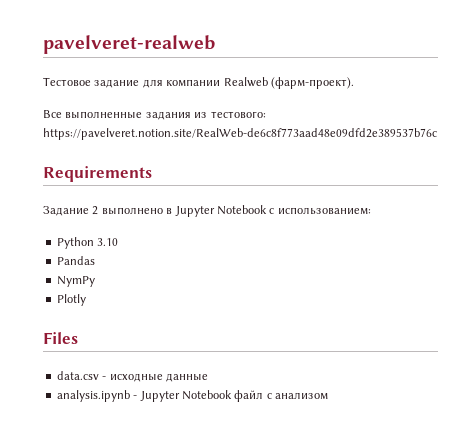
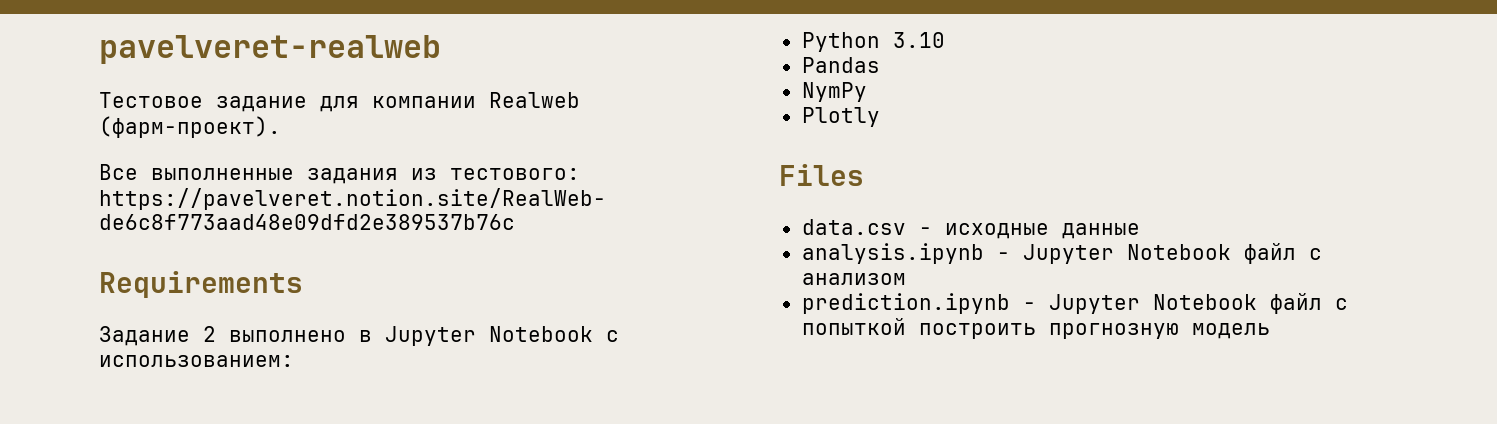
(328, 396) none -> [801,293,1348,314] [801,318,1270,339] // prediction.ipynb - Jupyter Notebook файл с попыткой построить прогнозную модель

